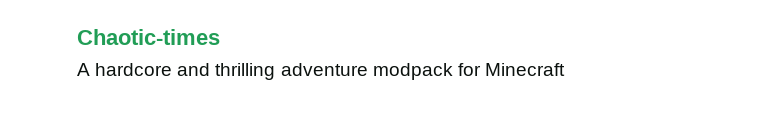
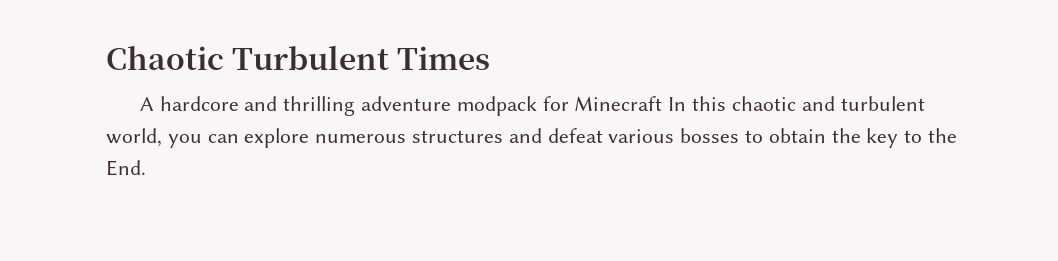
[77,29,220,45] Chaotic-times -> [106,45,491,70] Chaotic Turbulent Times
(565, 69) none -> [668,96,925,111] [106,128,958,148] [106,160,146,176] In this chaotic and turbulent world, you can explore numerous structures and defeat various bosses to obtain the key to the End.

